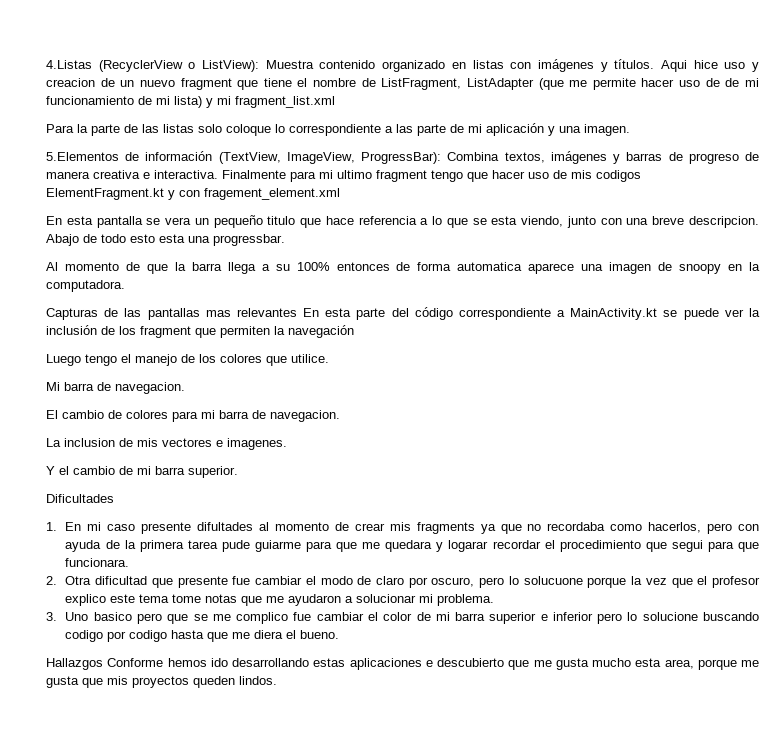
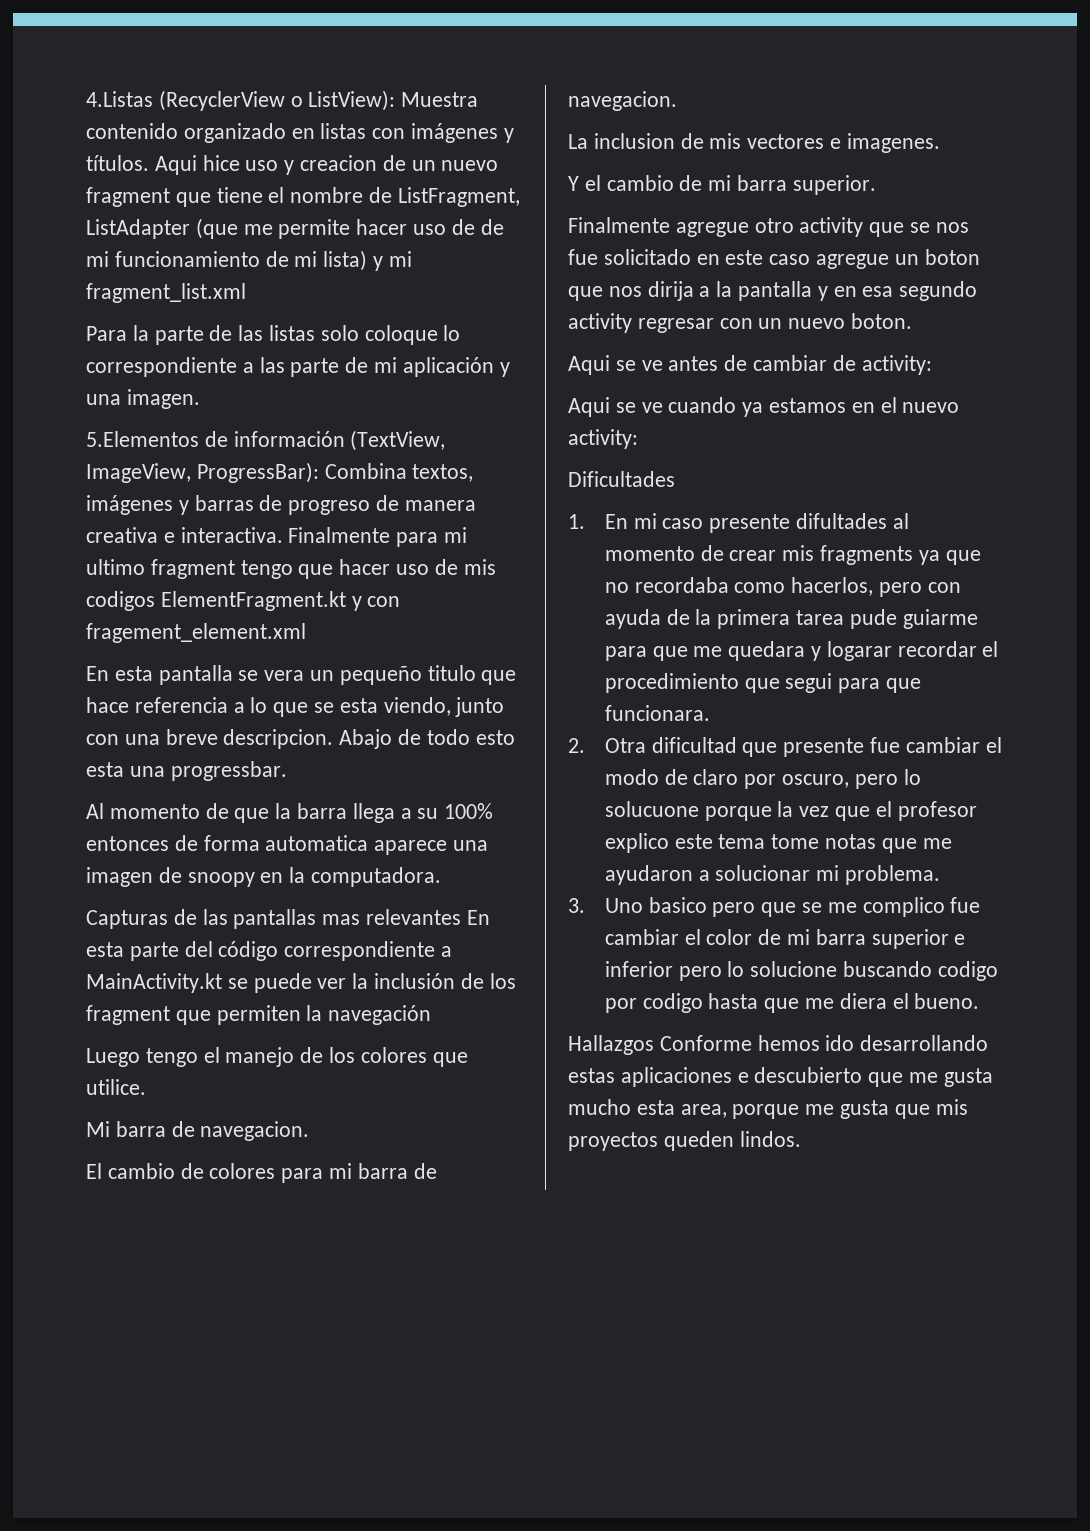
(238, 472) none -> [568,217,969,237] [568,249,980,269] [568,281,978,301] [568,313,913,333] [568,355,932,375] [568,397,960,417] [568,429,638,449] // Finalmente agregue otro activity que se nos fue solicitado en este caso agregue un boton que nos dirija a la pantalla y en esa segundo activity regresar con un nuevo boton. // Aqui se ve antes de cambiar de activity: // Aqui se ve cuando ya estamos en el nuevo activity:

